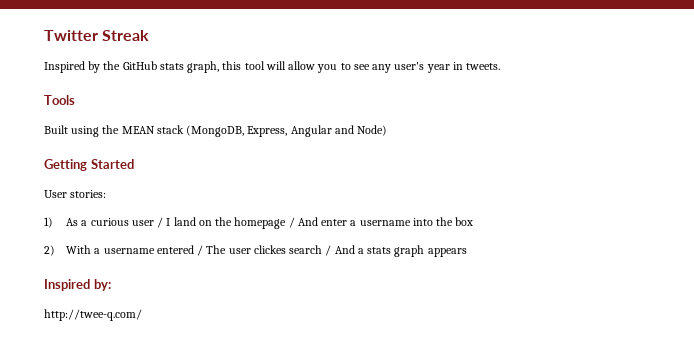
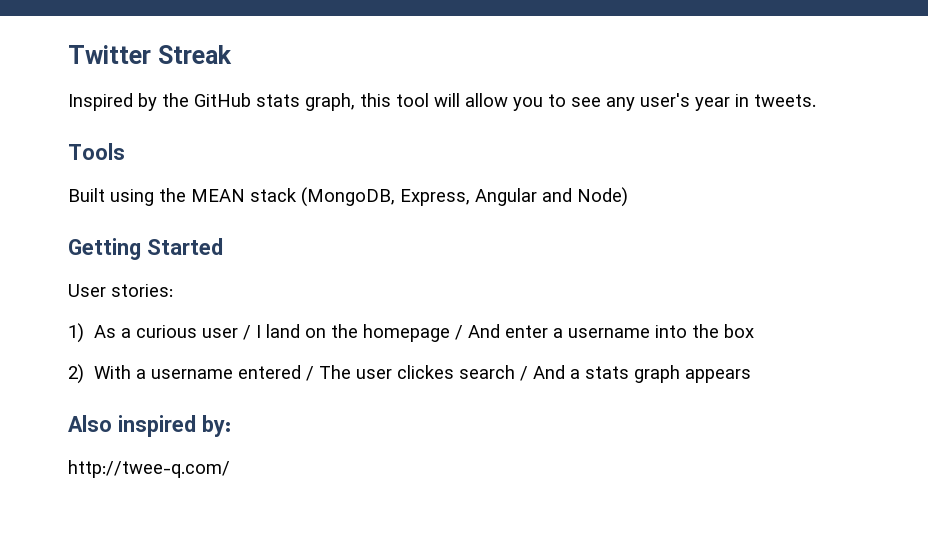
[44,279,90,291] Inspired -> [68,415,196,437] Also inspired

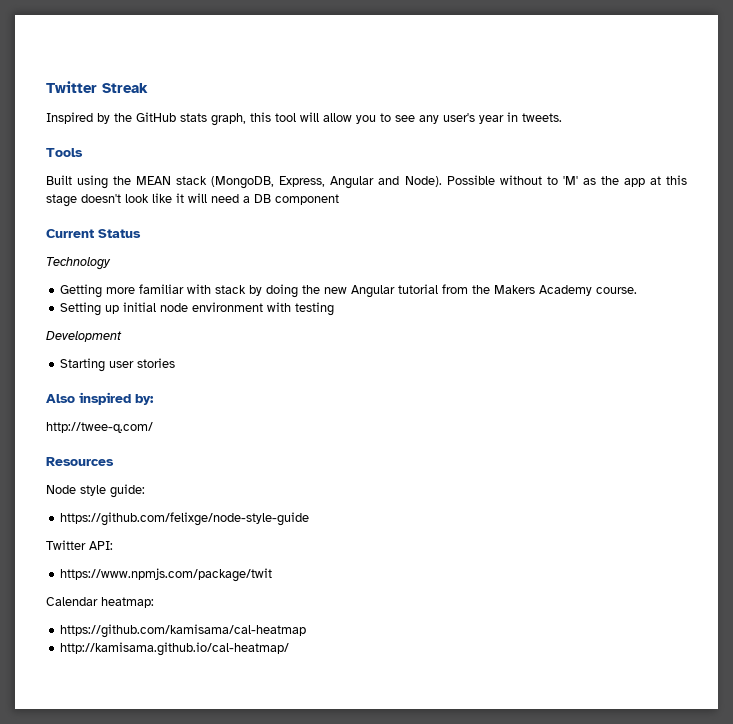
[577,187,628,207] [68,238,223,260] [68,284,173,297] [68,323,755,343] [68,364,752,384] [68,415,231,437] [68,460,230,478] Node) // Getting Started // User stories: // 1) As a curious user / I land on the homepage / And enter a username into the box // 2) With a username entered / The user clickes search / And a stats graph appears // Also inspired by: // http://twee-q.com/ -> [404,175,687,187] [46,193,339,207] [46,229,141,238] [46,257,111,270] [60,284,638,298] [60,302,335,316] [46,331,122,342] [60,358,176,372] [46,392,154,405] [46,422,153,433] [46,457,114,466] [46,484,145,498] [60,512,310,526] [46,540,113,550] [60,568,273,582] [46,597,154,608] [60,624,307,638] [60,642,290,656] Node). Possible without to 'M' as the app at this stage doesn't look like it will need a DB component // Current Status // Technology // Getting more familiar with stack by doing the new Angular tutorial from the Makers Academy course. // Setting up initial node environment with testing // Development // Starting user stories // Also inspired by: // http://twee-q.com/ // Resources // Node style guide: // https://github.com/felixge/node-style-guide // Twitter API: // https://www.npmjs.com/package/twit // Calendar heatmap: // https://github.com/kamisama/cal-heatmap // http://kamisama.github.io/cal-heatmap/

